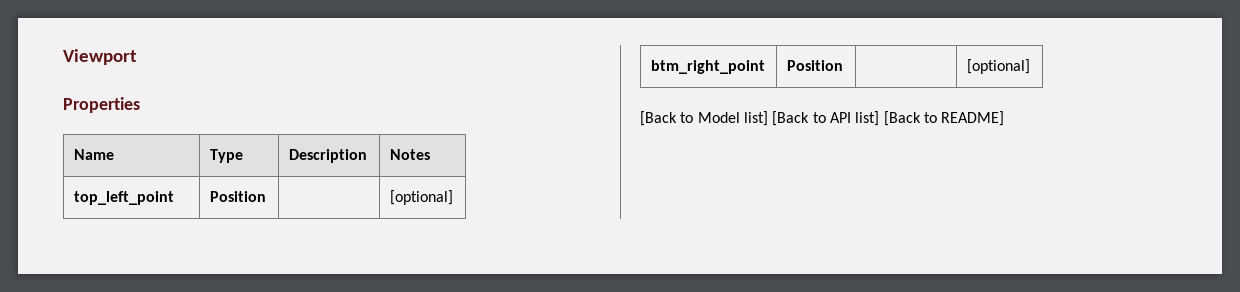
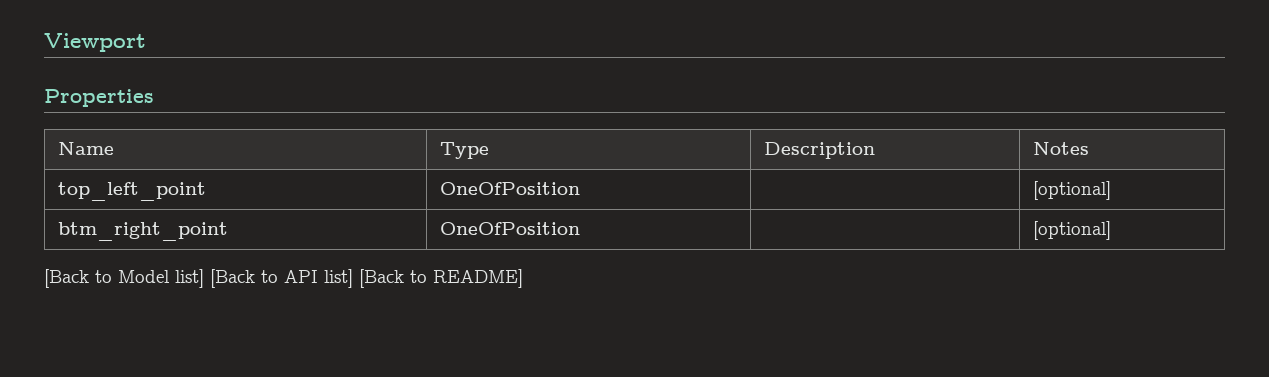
[209,191,266,202] Position -> [439,182,580,195] OneOfPosition
[786,60,843,71] Position -> [439,222,580,235] OneOfPosition

